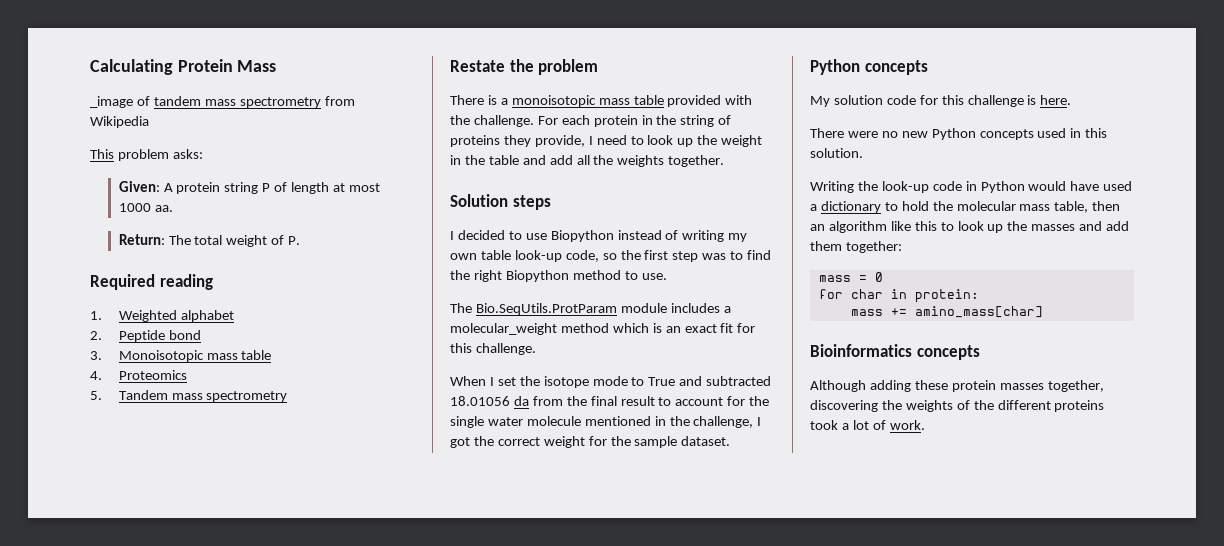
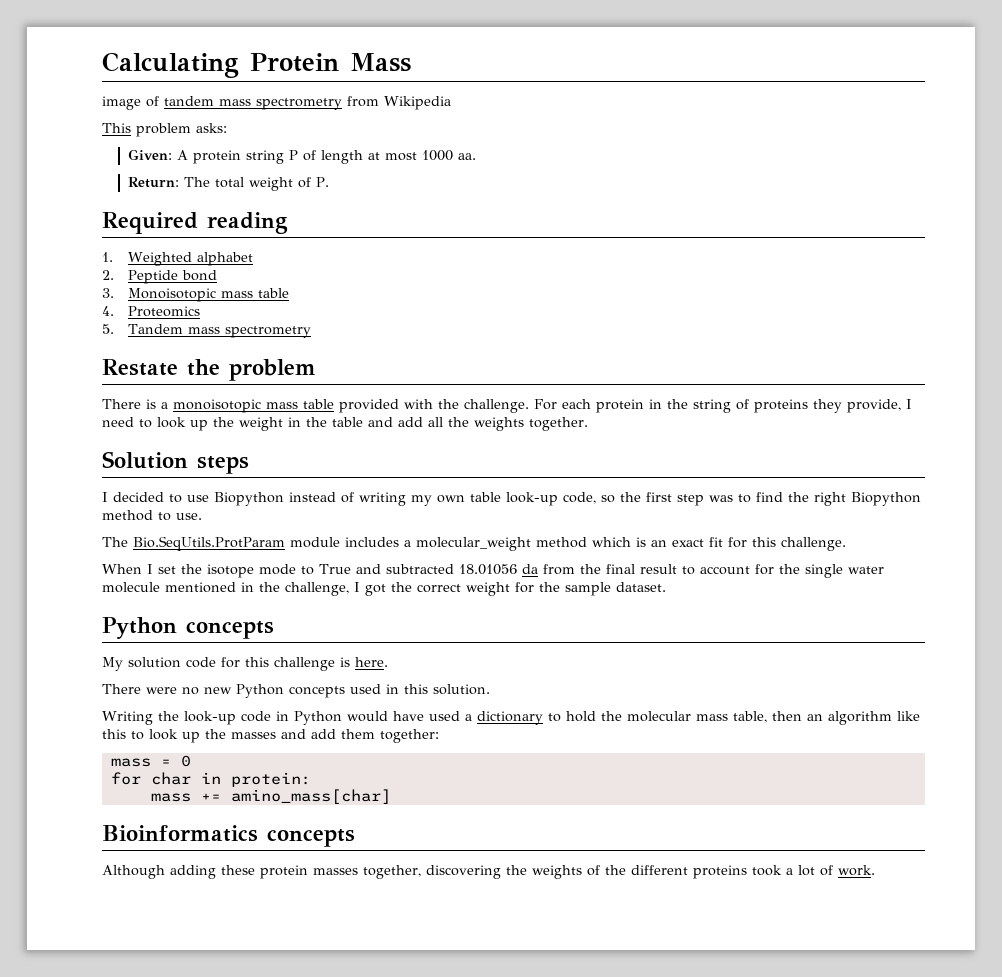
[90,96,133,108] _image -> [102,96,141,110] image

